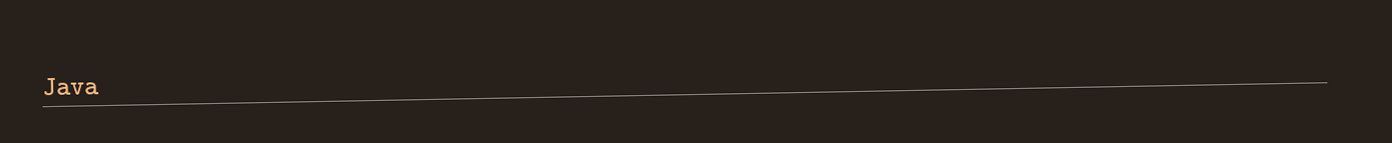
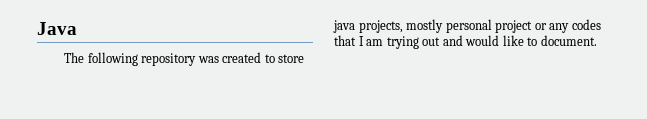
(100, 87) none -> [64,52,305,66] [333,19,601,33] [334,35,597,49] // The following repository was created to store java projects, mostly personal project or any codes that I am trying out and would like to document.

